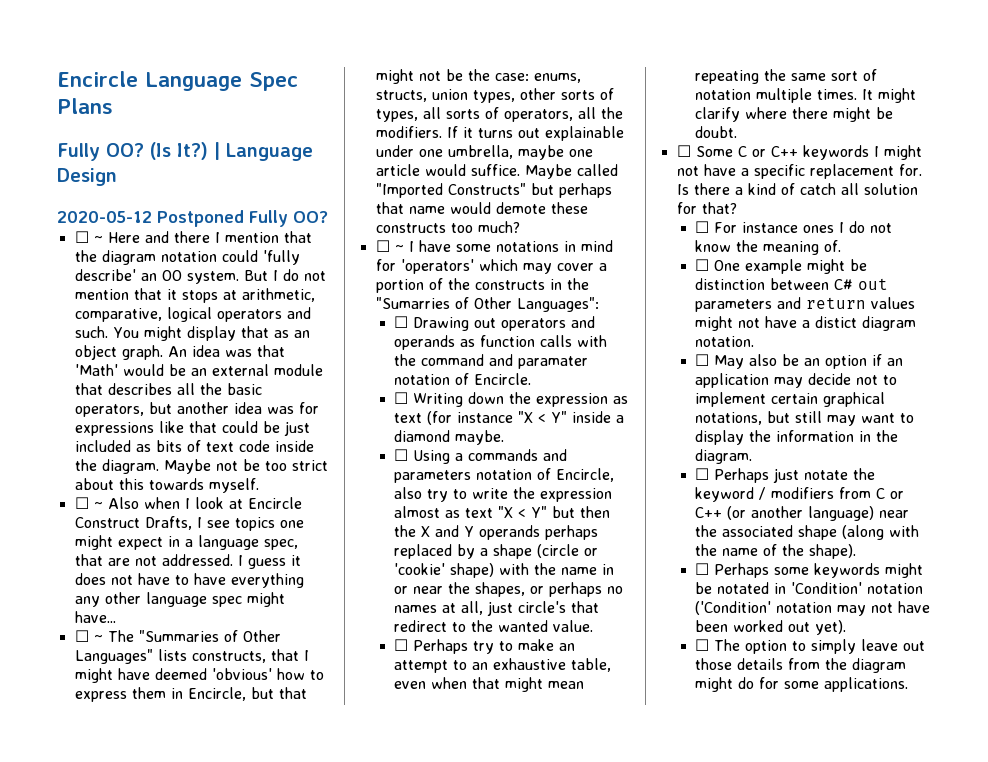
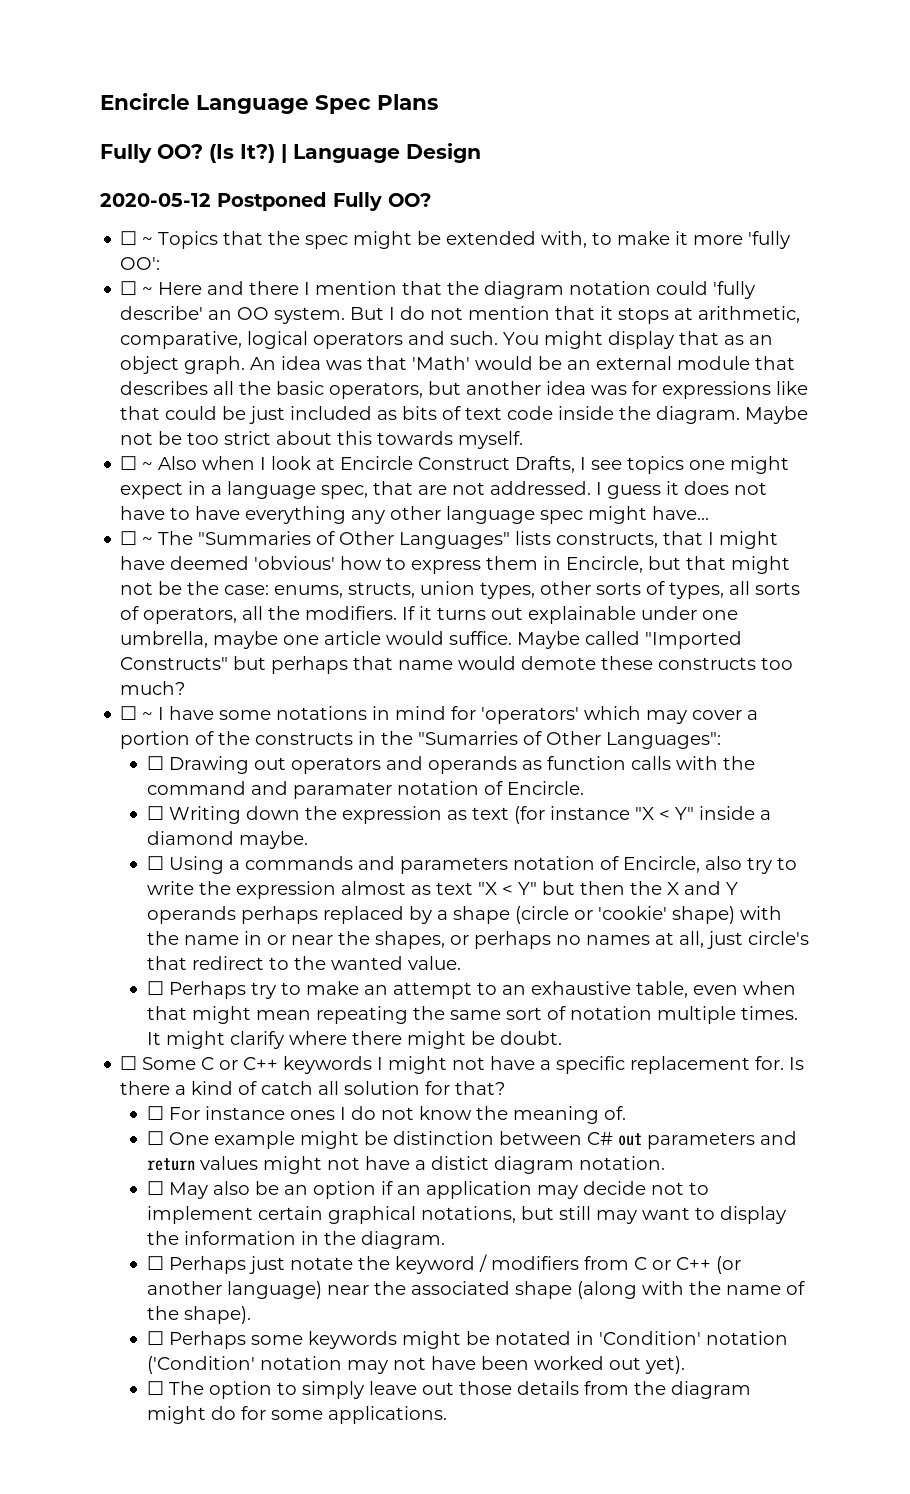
(328, 217) none -> [120,231,791,249] [120,257,161,270] // ☐ ~ Topics that the spec might be extended with, to make it more 'fully OO':

